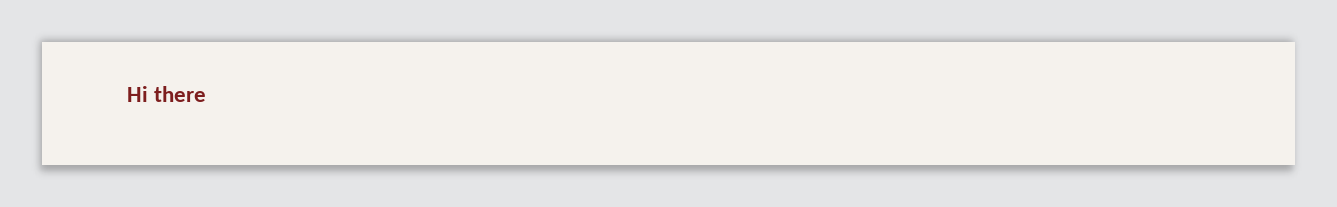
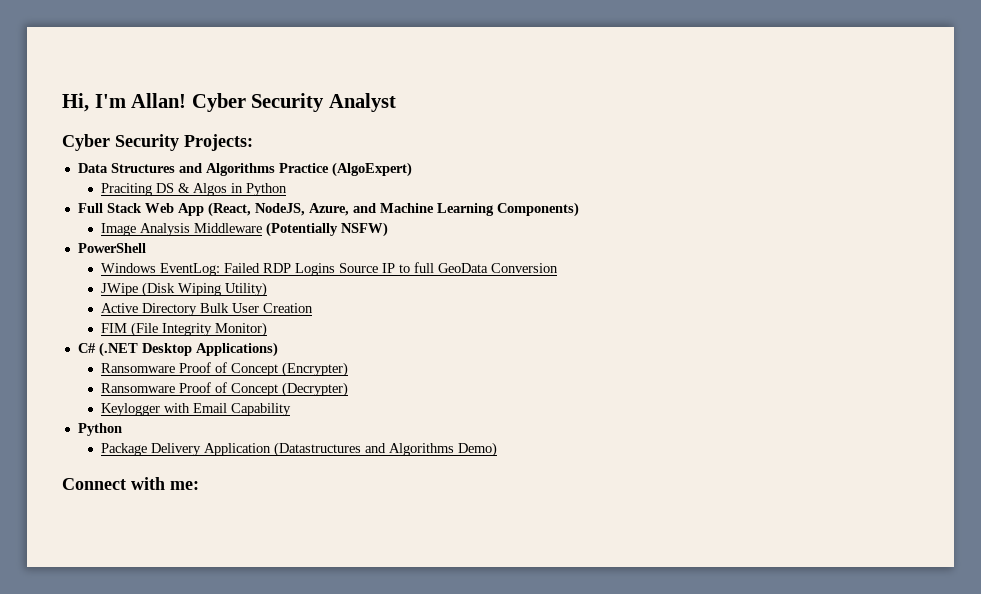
[127,86,207,102] Hi there -> [62,93,396,112] [62,134,253,151] [77,162,412,177] [100,183,287,196] [77,202,579,217] [100,222,388,237] [77,243,146,253] [100,262,558,276] [100,282,267,297] [100,303,313,316] [100,322,267,337] [77,342,278,357] [100,362,348,377] [100,382,348,397] [100,403,291,416] [77,423,122,436] [100,442,497,457] [62,477,199,490] Hi, I'm Allan! Cyber Security Analyst // Cyber Security Projects: // Data Structures and Algorithms Practice (AlgoExpert) // Praciting DS & Algos in Python // Full Stack Web App (React, NodeJS, Azure, and Machine Learning Components) // Image Analysis Middleware (Potentially NSFW) // PowerShell // Windows EventLog: Failed RDP Logins Source IP to full GeoData Conversion // JWipe (Disk Wiping Utility) // Active Directory Bulk User Creation // FIM (File Integrity Monitor) // C# (.NET Desktop Applications) // Ransomware Proof of Concept (Encrypter) // Ransomware Proof of Concept (Decrypter) // Keylogger with Email Capability // Python // Package Delivery Application (Datastructures and Algorithms Demo) // Connect with me:

